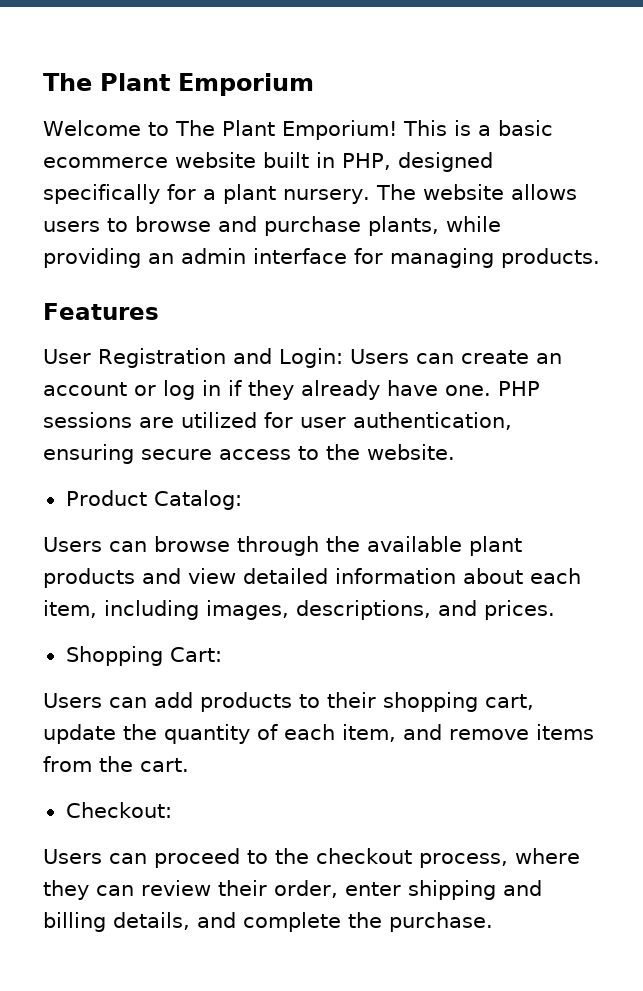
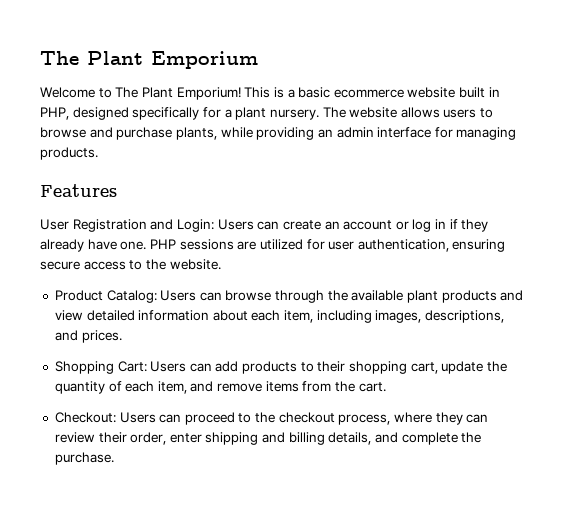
(242, 500) // -> (157, 296) none
(222, 654) // -> (147, 366) none
(172, 810) // -> (116, 417) none

